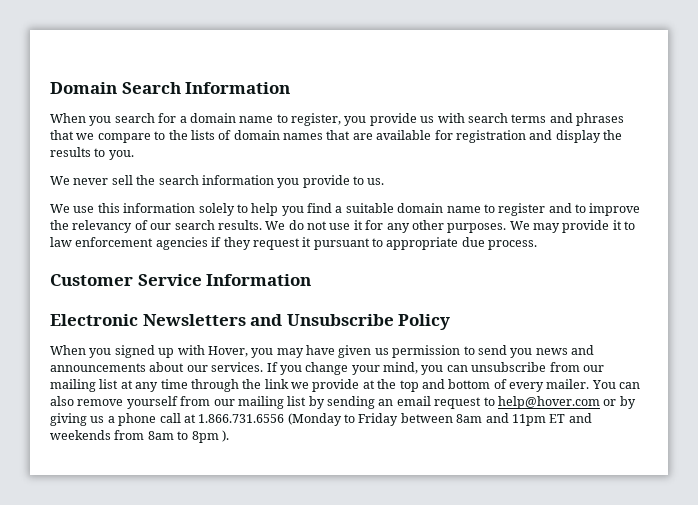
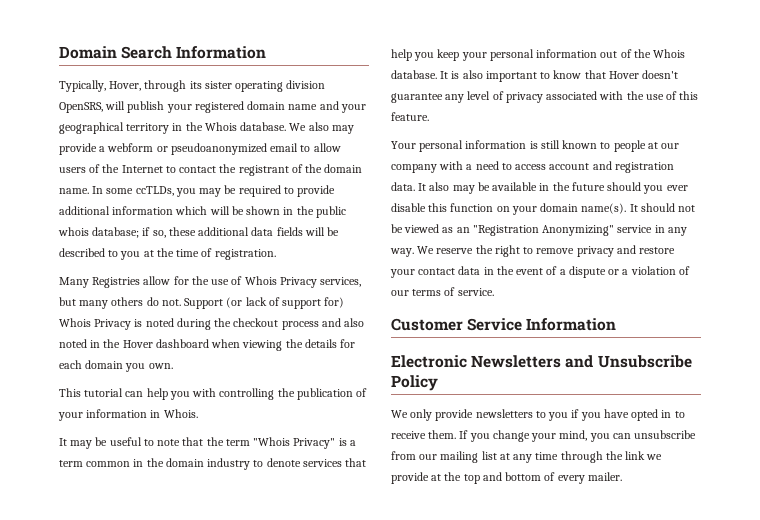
[50,113,624,126] [50,130,622,143] [50,147,134,160] [50,175,385,188] [50,203,641,216] [50,220,636,233] [50,237,538,250] When you search for a domain name to register, you provide us with search terms and phrases that we compare to the lists of domain names that are available for registration and display the results to you. // We never sell the search information you provide to us. // We use this information solely to help you find a suitable domain name to register and to improve the relevancy of our search results. We do not use it for any other purposes. We may provide it to law enforcement agencies if they request it pursuant to appropriate due process. -> [59,80,326,92] [59,101,366,113] [59,122,354,134] [59,143,341,155] [59,164,363,176] [59,185,336,197] [59,206,346,218] [58,227,340,238] [59,248,276,260] [59,276,362,288] [59,297,345,309] [59,318,365,330] [59,339,356,351] [59,360,173,372] [59,388,368,400] [58,409,198,421] [59,437,356,449] [59,458,367,470] [391,49,686,61] [391,70,679,82] [391,91,699,103] [391,112,429,121] [391,140,680,152] [391,161,674,173] [391,182,688,194] [391,203,696,215] [391,224,687,236] [390,245,676,257] [390,266,690,278] [391,287,494,296] Typically, Hover, through its sister operating division OpenSRS, will publish your registered domain name and your geographical territory in the Whois database. We also may provide a webform or pseudoanonymized email to allow users of the Internet to contact the registrant of the domain name. In some ccTLDs, you may be required to provide additional information which will be shown in the public whois database; if so, these additional data fields will be described to you at the time of registration. // Many Registries allow for the use of Whois Privacy services, but many others do not. Support (or lack of support for) Whois Privacy is noted during the checkout process and also noted in the Hover dashboard when viewing the details for each domain you own. // This tutorial can help you with controlling the publication of your information in Whois. // It may be useful to note that the term "Whois Privacy" is a term common in the domain industry to denote services that help you keep your personal information out of the Whois database. It is also important to know that Hover doesn't guarantee any level of privacy associated with the use of this feature. // Your personal information is still known to people at our company with a need to access account and registration data. It also may be available in the future should you ever disable this function on your domain name(s). It should not be viewed as an "Registration Anonymizing" service in any way. We reserve the right to remove privacy and restore your contact data in the event of a dispute or a violation of our terms of service.
[50,345,594,358] [50,362,264,372] When you signed up with Hover, you may have given us permission to send you news and announcements about our services. -> [391,409,685,421] [391,430,457,439] We only provide newsletters to you if you have opted in to receive them.
[591,380,641,389] [50,396,636,409] [50,413,592,426] [50,430,229,443] You can also remove yourself from our mailing list by sending an email request to help@hover.com or by giving us a phone call at 1.866.731.6556 (Monday to Friday between 8am and 11pm ET and weekends from 8am to 8pm ). -> (622, 476) none

